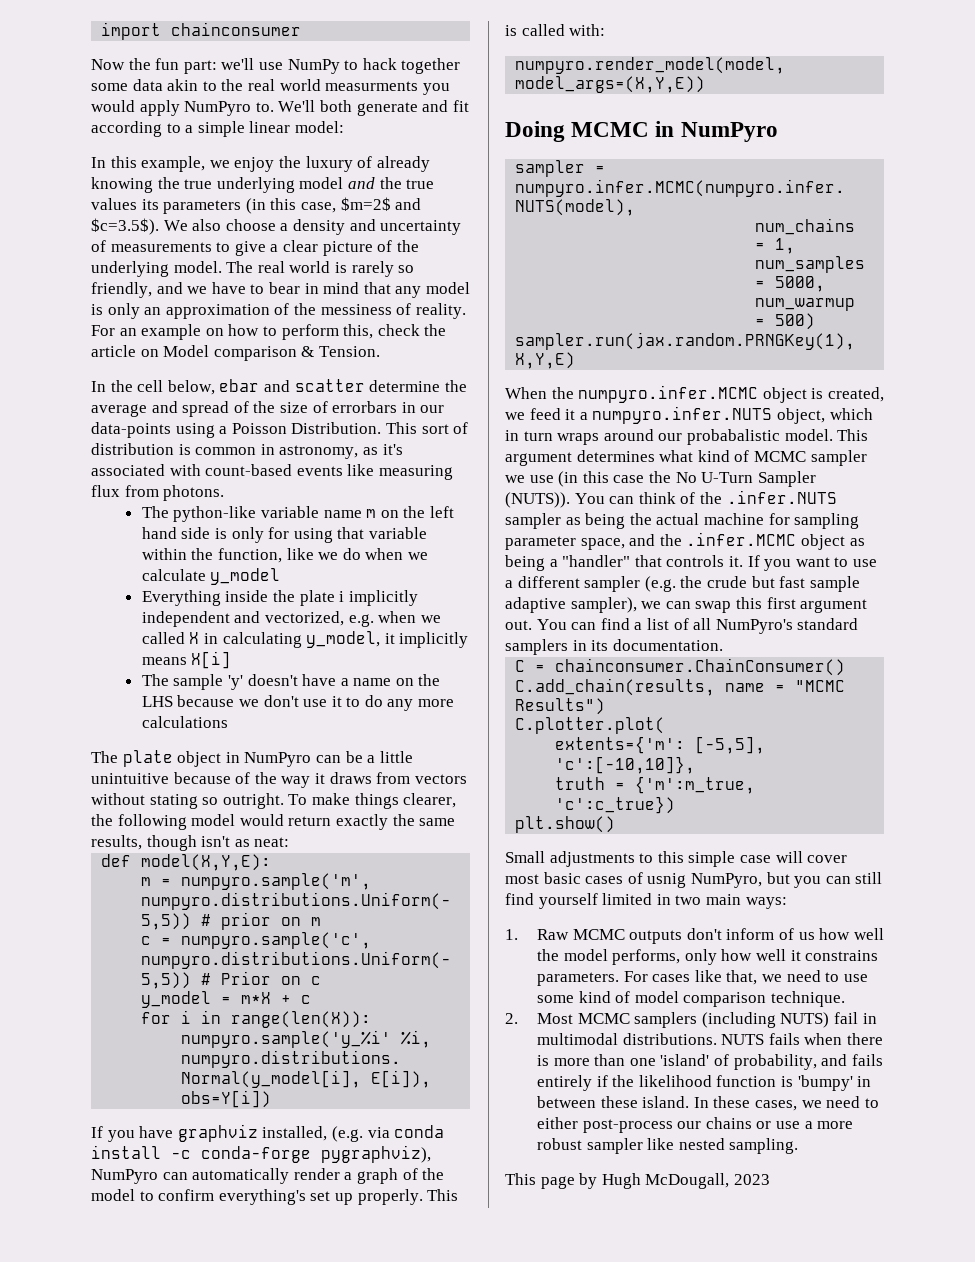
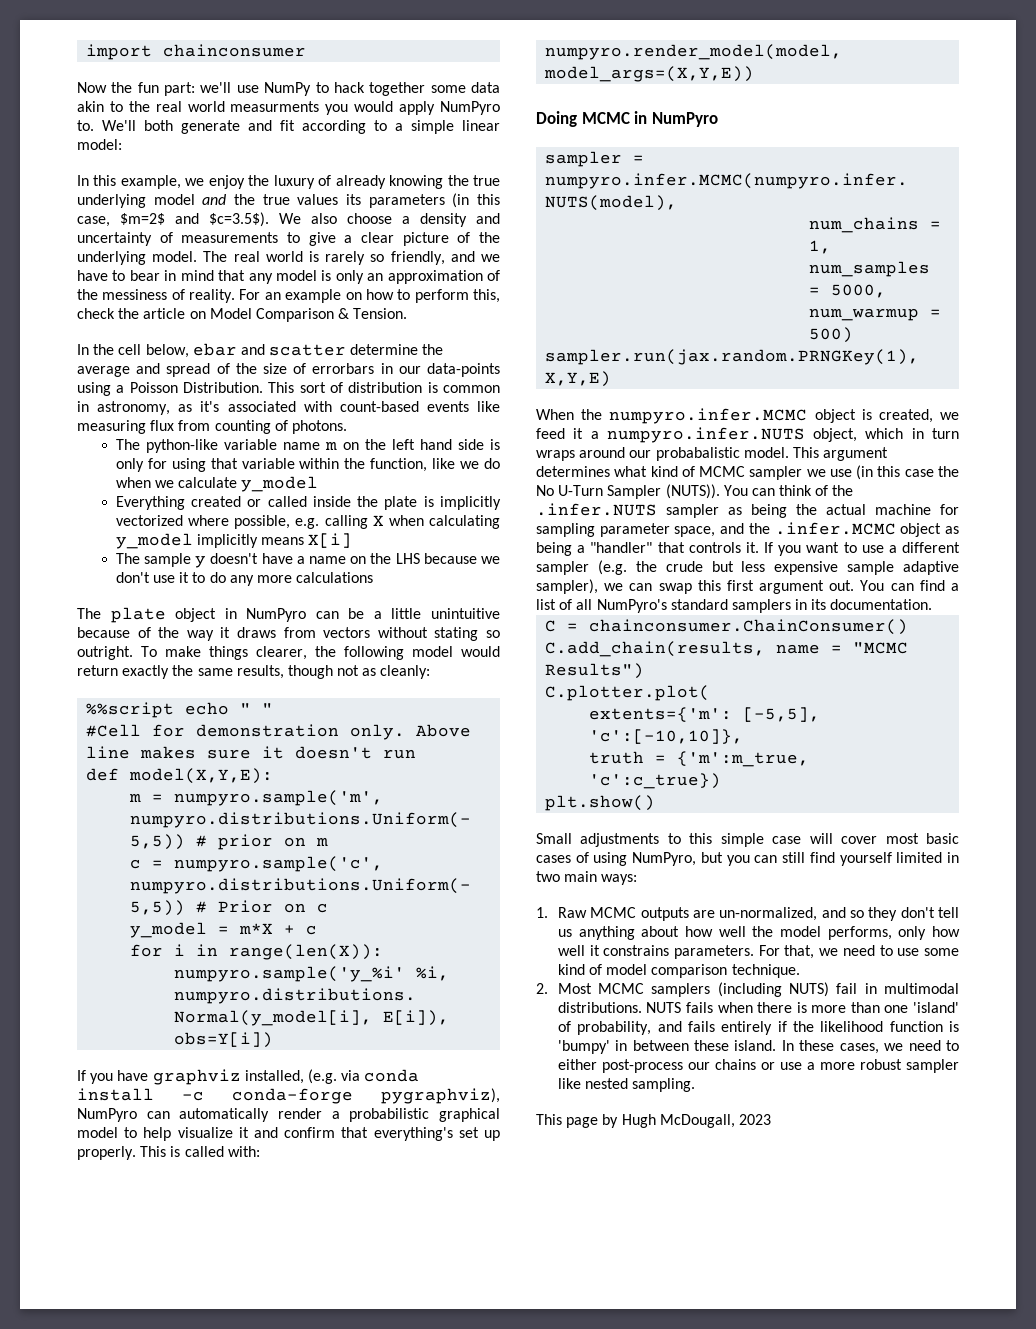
[213,346,297,361] comparison -> [255,308,334,322] Comparison
(159, 491) none -> [214,420,288,434] counting of
[225,590,418,606] [141,611,441,627] [141,631,395,648] inside the plate i implicitly independent and vectorized, e.g. when we called X in calculating y_model, it -> [191,496,501,510] [115,515,500,529] [115,533,193,549] created or called inside the plate is implicitly vectorized where possible, e.g. calling X when calculating y_model
[227,675,243,690] 'y' -> [195,556,207,568] y
[201,836,290,847] isn't as neat: -> [337,665,431,679] [86,702,274,718] [86,724,472,740] [86,746,417,759] not as cleanly: // %%script echo " " // #Cell for demonstration only. Above line makes sure it doesn't run
[356,1168,445,1184] [91,1189,215,1201] graph of the model to confirm -> [349,1108,500,1122] [77,1127,369,1141] probabilistic graphical model to help visualize it and confirm that
[779,576,806,588] fast -> [741,561,839,575] less expensive
[647,873,687,888] usnig -> [593,852,628,866] using
[686,928,815,940] don't inform of us -> [692,907,959,921] [557,926,680,940] are un-normalized, and so they don't tell us anything about
[652,970,722,982] cases like -> (780, 950) none

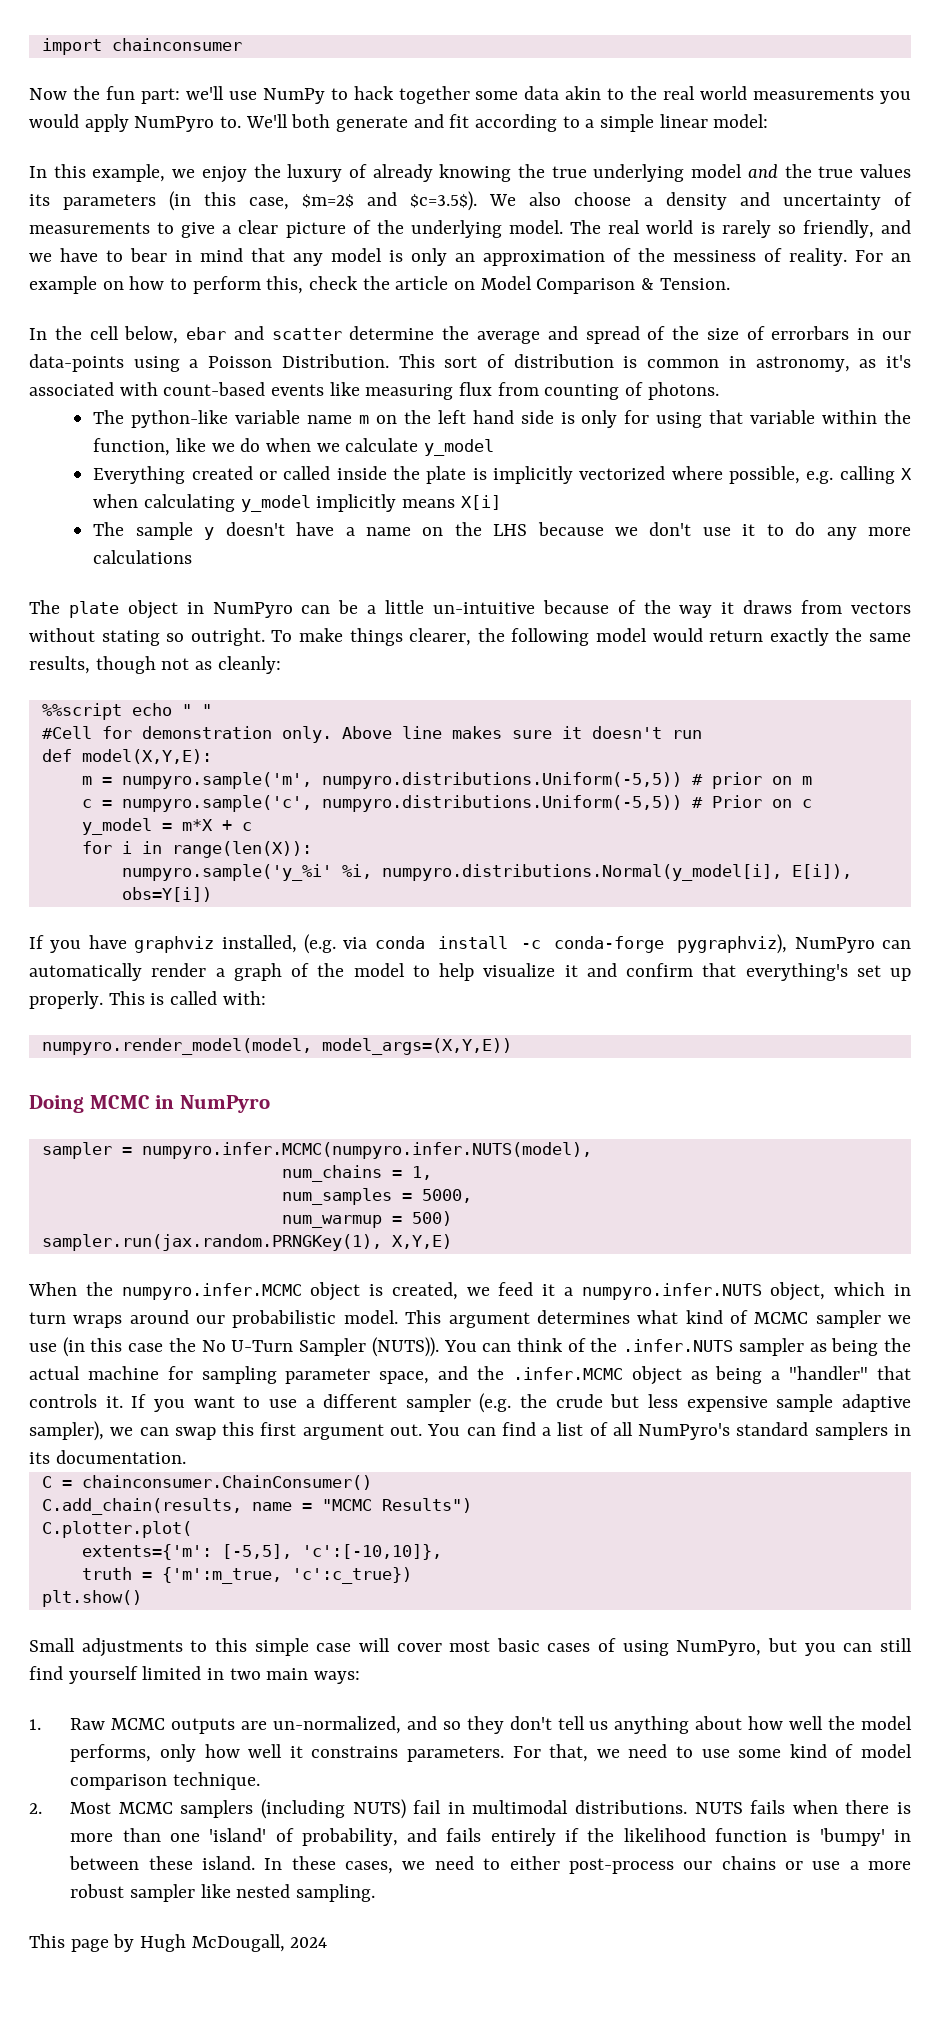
[230,101,320,112] measurments -> [753,88,875,100] measurements
[430,608,500,619] unintuitive -> [432,602,535,614] un-intuitive
[349,1108,500,1122] probabilistic graphical -> [233,963,345,981] graph of the
[655,447,740,461] probabalistic -> [232,1310,337,1328] probabilistic
[738,1114,771,1125] 2023 -> [290,1937,328,1948] 2024

